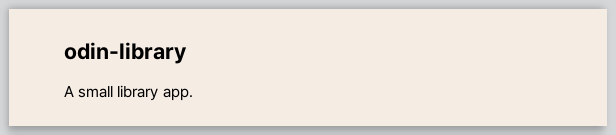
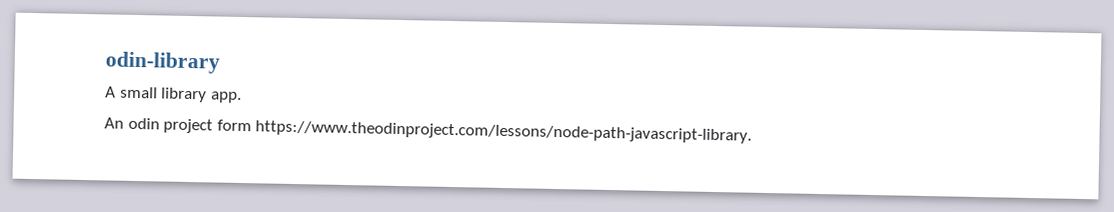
(193, 94) none -> [104,117,753,144] // An odin project form https://www.theodinproject.com/lessons/node-path-javascript-library.

